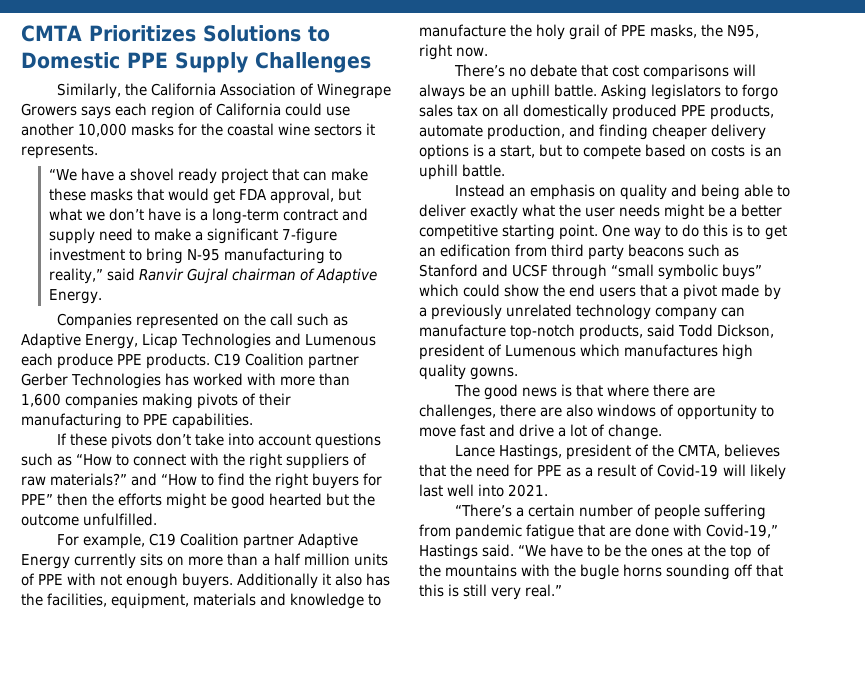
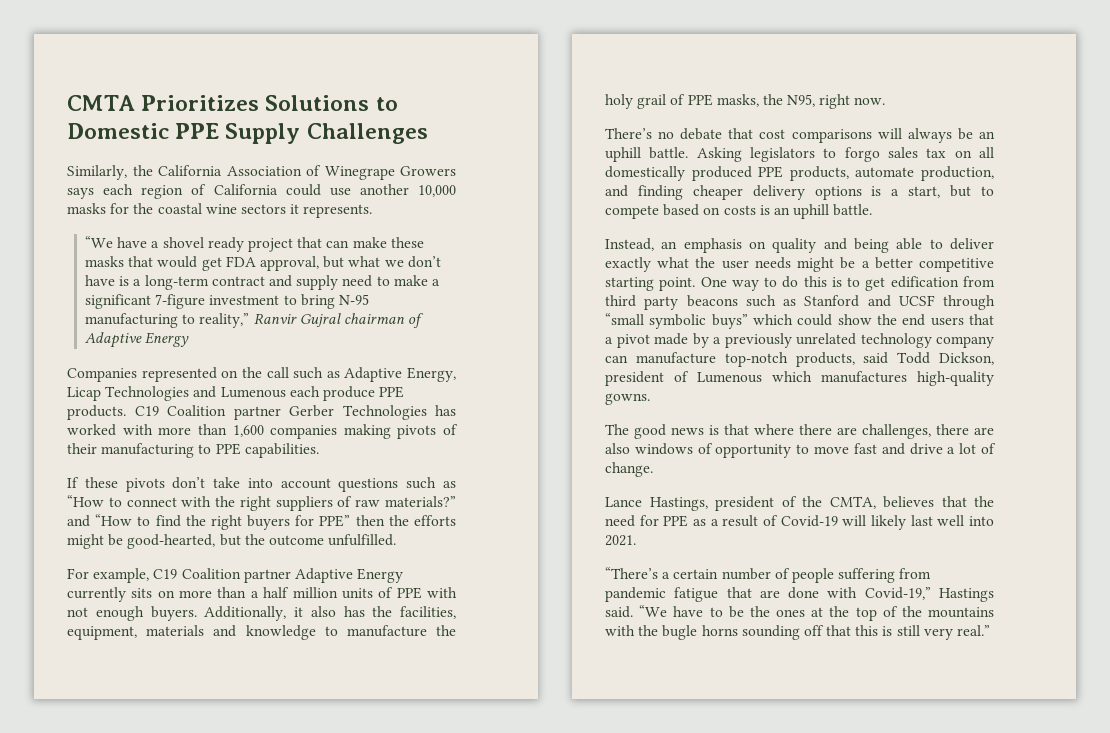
[106,268,135,281] said -> (250, 320) none
[48,289,102,304] Energy. -> [145,332,190,347] Energy
[231,493,323,509] good hearted -> [127,534,216,549] good-hearted,
[237,573,319,589] Additionally -> [204,606,287,621] Additionally,
[454,184,505,197] Instead -> [605,238,654,251] Instead,
[419,247,436,257] an -> (886, 284) none
[722,344,754,360] [419,364,466,380] high quality -> [917,371,994,386] high-quality

